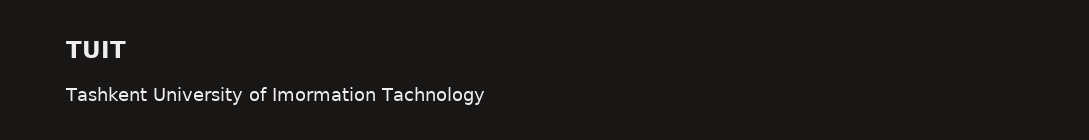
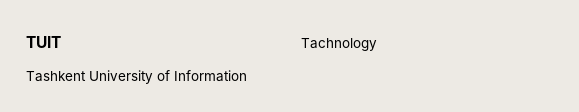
[271,87,376,101] Imormation -> [174,70,247,82] Information

